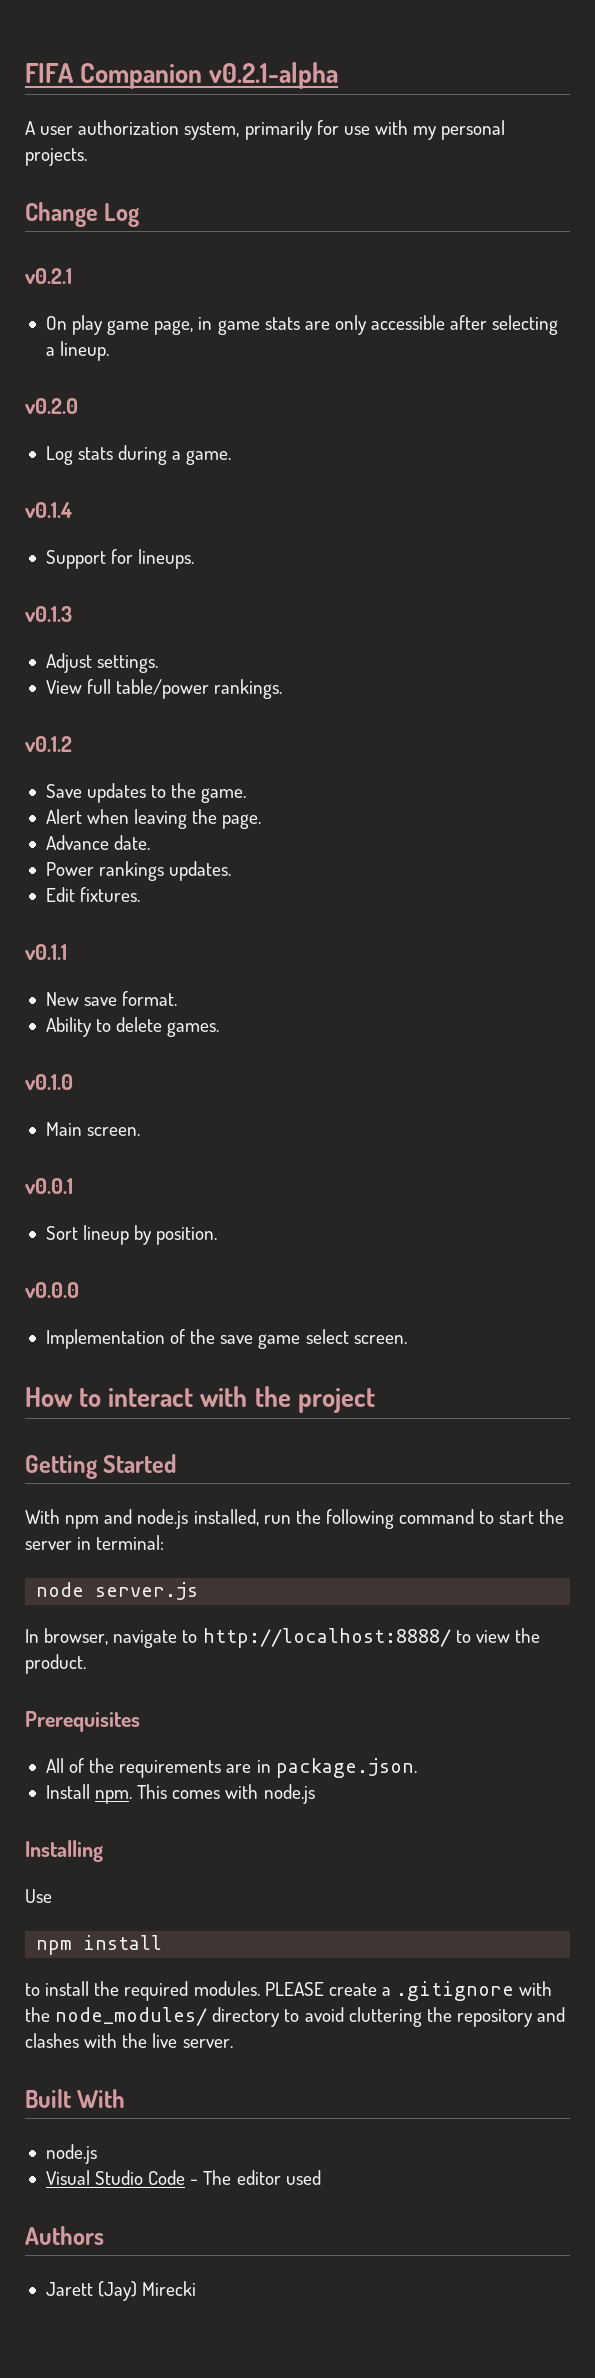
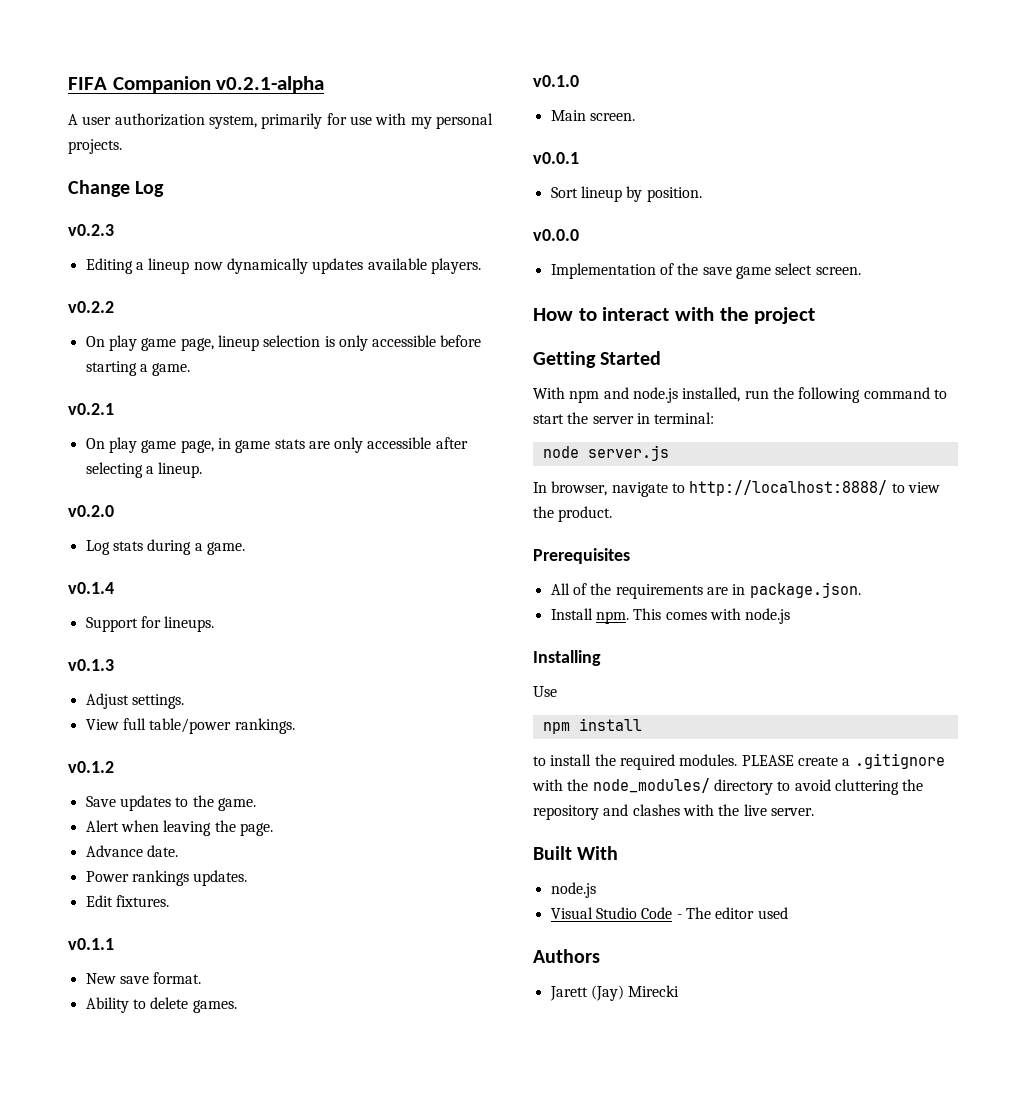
(140, 215) none -> [68,224,114,236] [85,258,481,274] [68,301,114,313] [85,335,482,351] [85,361,191,376] // v0.2.3 // Editing a lineup now dynamically updates available players. // v0.2.2 // On play game page, lineup selection is only accessible before starting a game.

